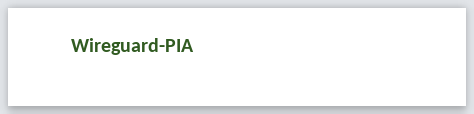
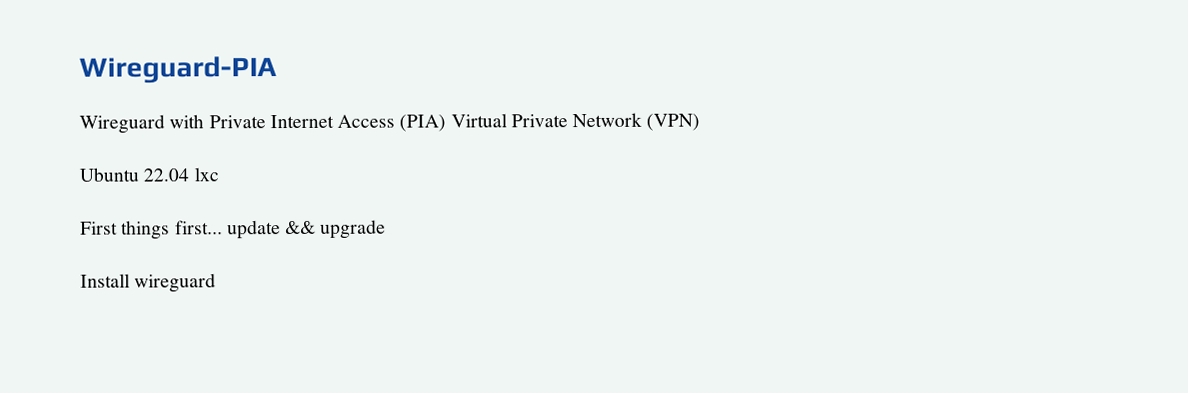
(194, 46) none -> [79,112,701,134] [79,167,219,182] [80,219,387,240] [80,273,217,293] // Wireguard with Private Internet Access (PIA) Virtual Private Network (VPN) // Ubuntu 22.04 lxc // First things first... update && upgrade // Install wireguard

